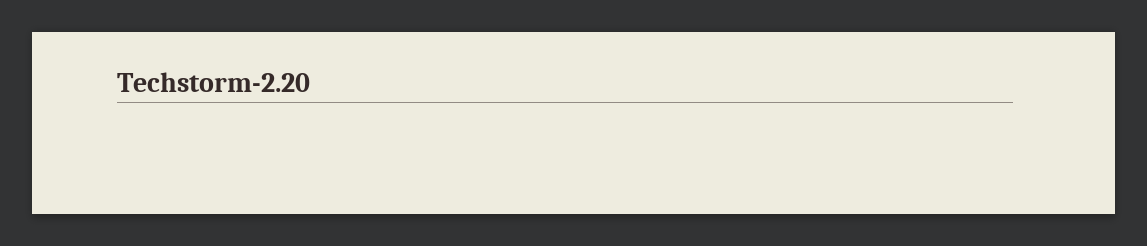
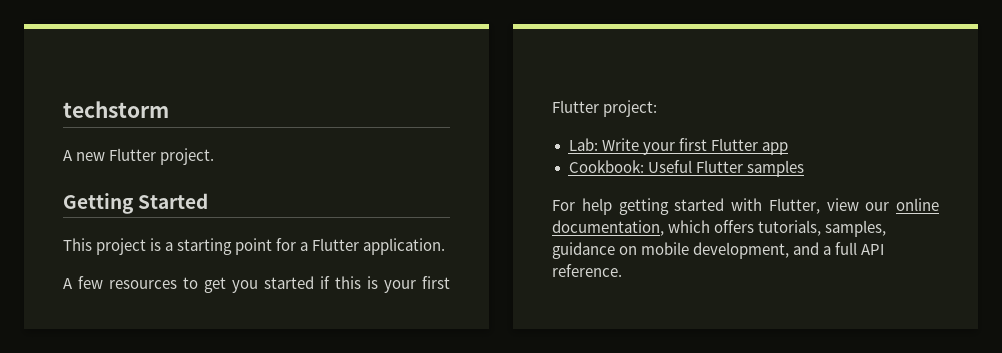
[117,72,310,92] Techstorm-2.20 -> [63,101,169,118] [63,148,215,165] [63,193,209,214] [63,238,446,255] [63,276,450,293] [552,100,658,117] [568,138,788,155] [568,160,804,177] [552,198,939,215] [552,220,887,237] [552,242,885,259] [552,264,622,277] techstorm // A new Flutter project. // Getting Started // This project is a starting point for a Flutter application. // A few resources to get you started if this is your first Flutter project: // Lab: Write your first Flutter app // Cookbook: Useful Flutter samples // For help getting started with Flutter, view our online documentation, which offers tutorials, samples, guidance on mobile development, and a full API reference.

